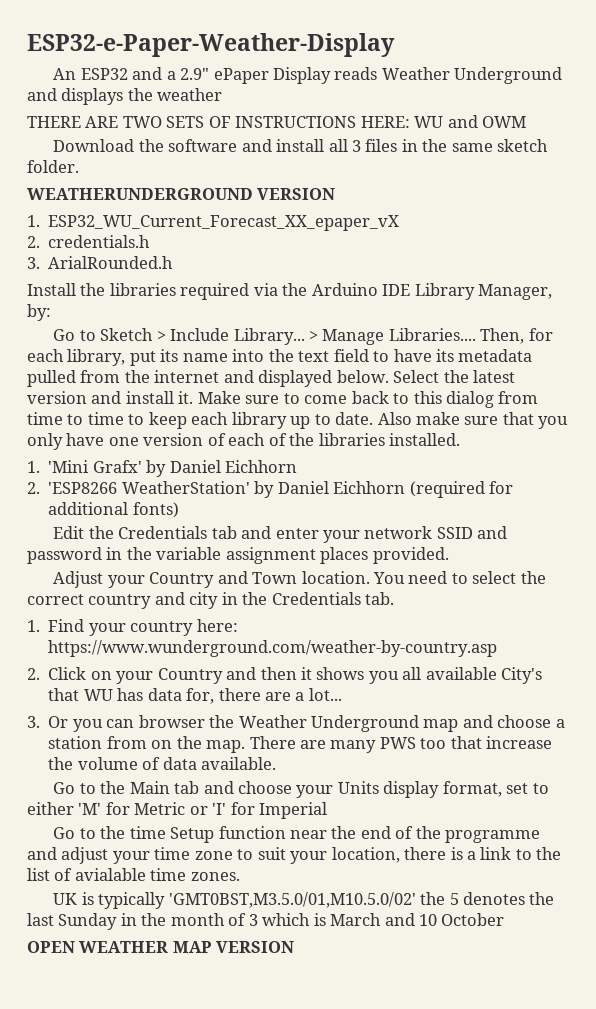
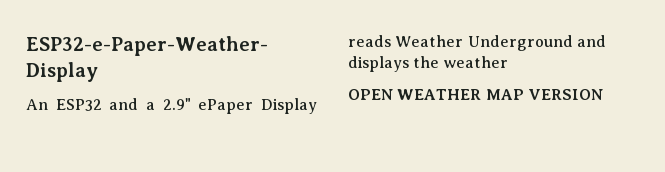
[27,115,527,128] [53,139,549,152] [27,160,79,173] [27,188,336,200] [27,215,400,231] [27,235,151,248] [27,256,174,269] [27,283,553,300] [27,304,51,321] [53,328,553,345] [27,349,533,366] [27,370,516,387] [27,391,539,408] [27,412,569,429] [27,433,461,450] [27,460,298,477] [27,481,513,498] [48,502,179,518] [53,526,508,543] [27,547,449,564] [53,571,546,588] [27,592,395,609] [27,619,238,636] [48,640,498,657] [27,667,543,684] [48,688,342,704] [27,715,565,732] [48,736,553,753] [48,757,277,770] [53,781,549,798] [27,802,328,819] [53,826,541,843] [27,847,562,864] [27,868,240,881] [53,892,555,909] [27,913,505,930] // THERE ARE TWO SETS OF INSTRUCTIONS HERE: WU and OWM // Download the software and install all 3 files in the same sketch folder. // WEATHERUNDERGROUND VERSION // 1. ESP32_WU_Current_Forecast_XX_epaper_vX // 2. credentials.h // 3. ArialRounded.h // Install the libraries required via the Arduino IDE Library Manager, by: // Go to Sketch > Include Library... > Manage Libraries.... Then, for each library, put its name into the text field to have its metadata pulled from the internet and displayed below. Select the latest version and install it. Make sure to come back to this dialog from time to time to keep each library up to date. Also make sure that you only have one version of each of the libraries installed. // 1. 'Mini Grafx' by Daniel Eichhorn // 2. 'ESP8266 WeatherStation' by Daniel Eichhorn (required for additional fonts) // Edit the Credentials tab and enter your network SSID and password in the variable assignment places provided. // Adjust your Country and Town location. You need to select the correct country and city in the Credentials tab. // 1. Find your country here: https://www.wunderground.com/weather-by-country.asp // 2. Click on your Country and then it shows you all available City's that WU has data for, there are a lot... // 3. Or you can browser the Weather Underground map and choose a station from on the map. There are many PWS too that increase the volume of data available. // Go to the Main tab and choose your Units display format, set to either 'M' for Metric or 'I' for Imperial // Go to the time Setup function near the end of the programme and adjust your time zone to suit your location, there is a link to the list of avialable time zones. // UK is typically 'GMT0BST,M3.5.0/01,M10.5.0/02' the 5 denotes the last Sunday in the month of 3 which is March and 10 October -> (508, 62) none

